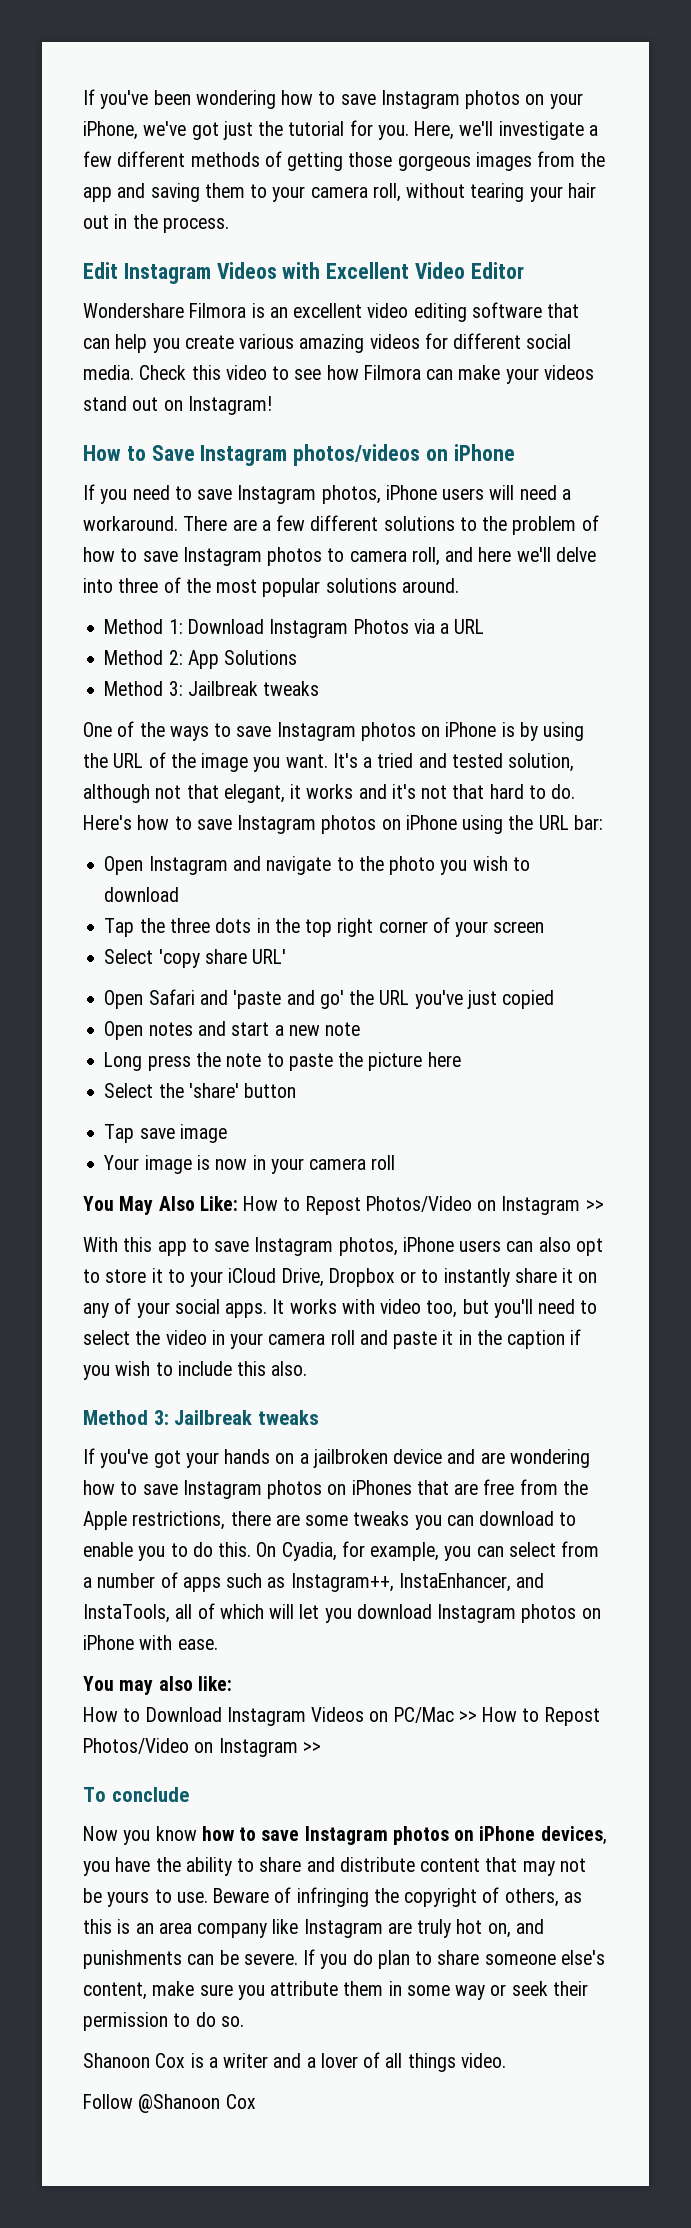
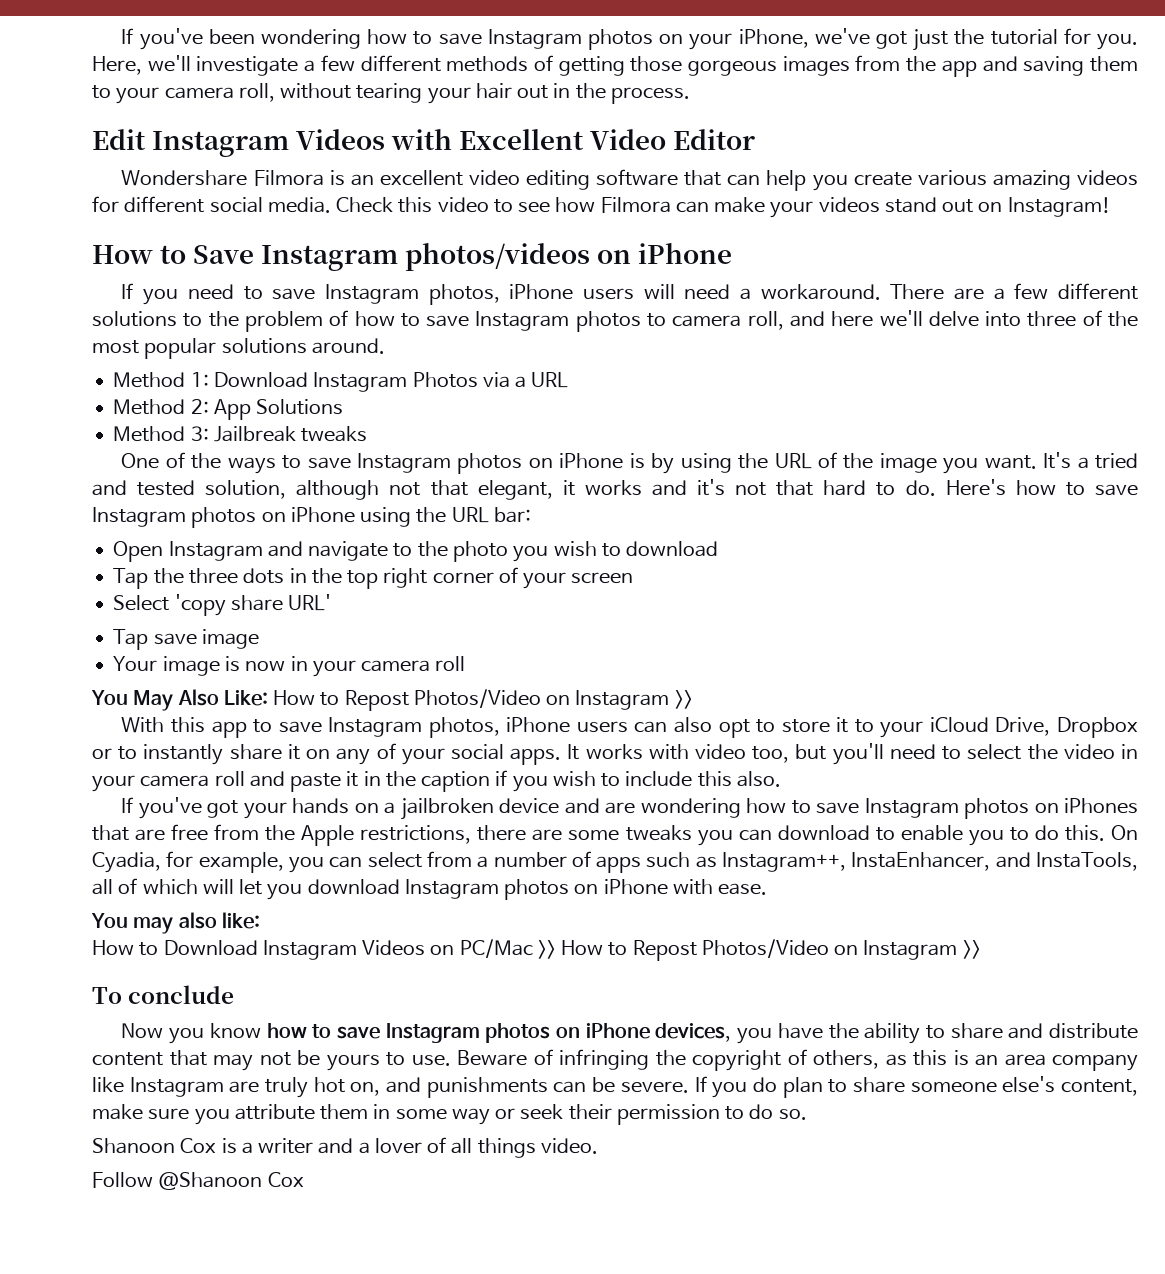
[104,989,555,1009] [104,1021,361,1040] [104,1052,461,1071] [104,1083,297,1098] // Open Safari and 'paste and go' the URL you've just copied // Open notes and start a new note // Long press the note to paste the picture here // Select the 'share' button -> (332, 602) none
[83,1410,319,1425] // Method 3: Jailbreak tweaks -> (781, 779) none

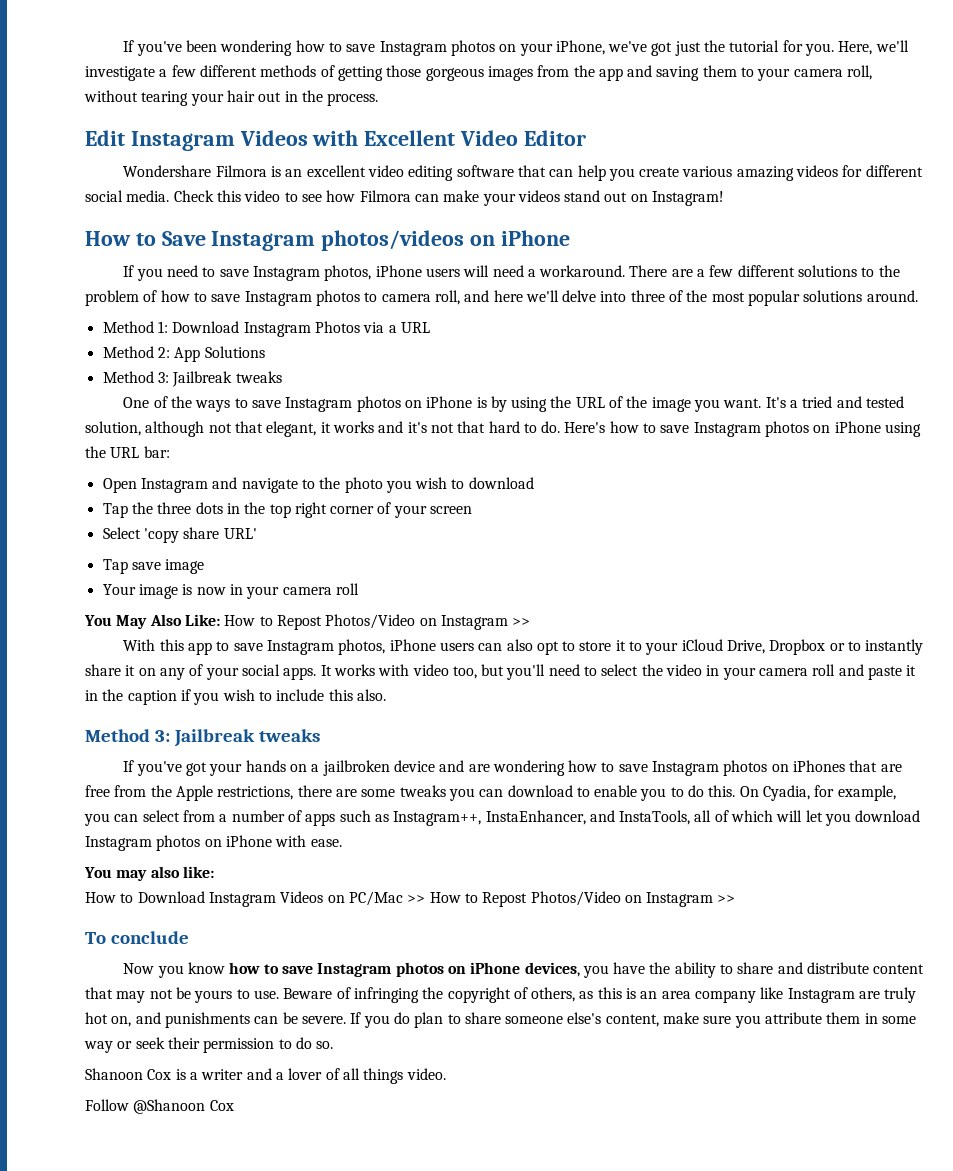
(781, 779) none -> [85,729,320,747] // Method 3: Jailbreak tweaks

